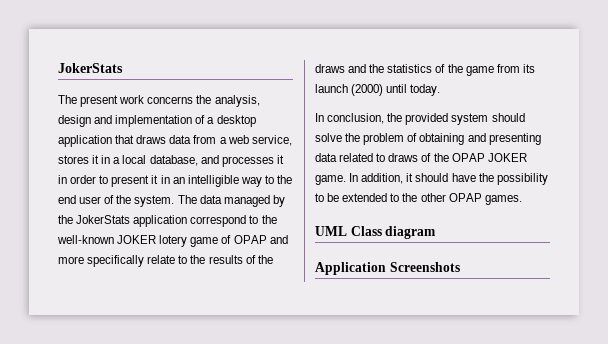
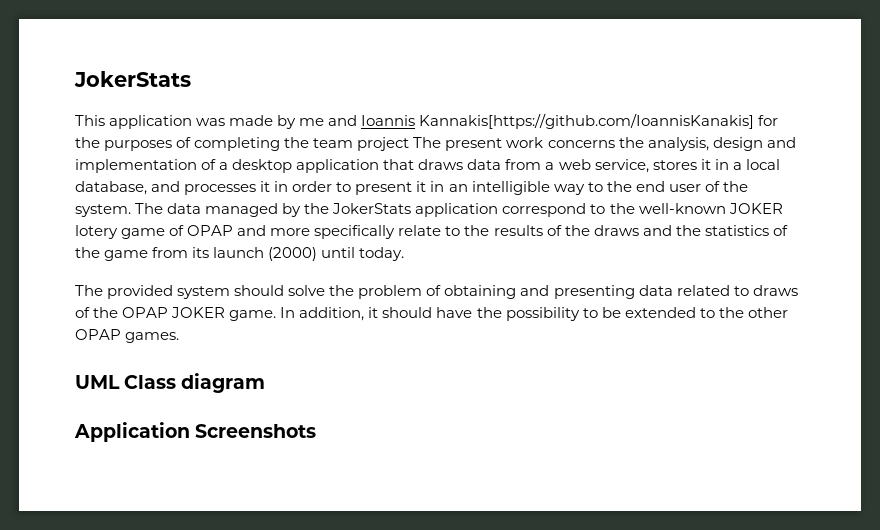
(123, 68) none -> [75,113,779,129] [75,137,410,151] This application was made by me and Ioannis Kannakis[https://github.com/IoannisKanakis] for the purposes of completing the team project
[315,113,403,124] In conclusion, the -> [75,285,103,296] The

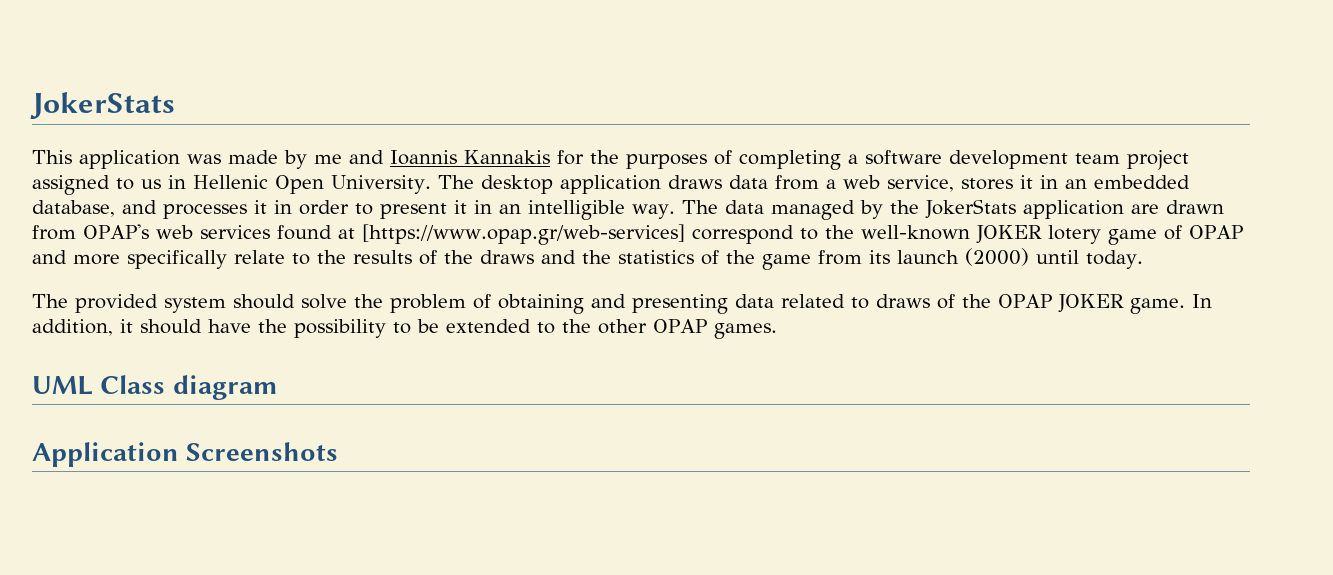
[419,113,755,129] Kannakis[https://github.com/IoannisKanakis] -> [464,150,550,164] Kannakis
[284,137,796,151] [75,159,229,173] the team project The present work concerns the analysis, design and implementation of a -> [848,150,1189,170] [32,175,474,195] a software development team project assigned to us in Hellenic Open University. The
[383,159,415,170] that -> (661, 184) none
[732,159,780,170] a local -> [1064,175,1190,189] an embedded
[553,181,748,195] [75,204,131,217] way to the end user of the system. -> [632,204,675,219] way.
(499, 210) none -> [1130,200,1224,214] [32,224,685,245] are drawn from OPAP's web services found at [https://www.opap.gr/web-services]

